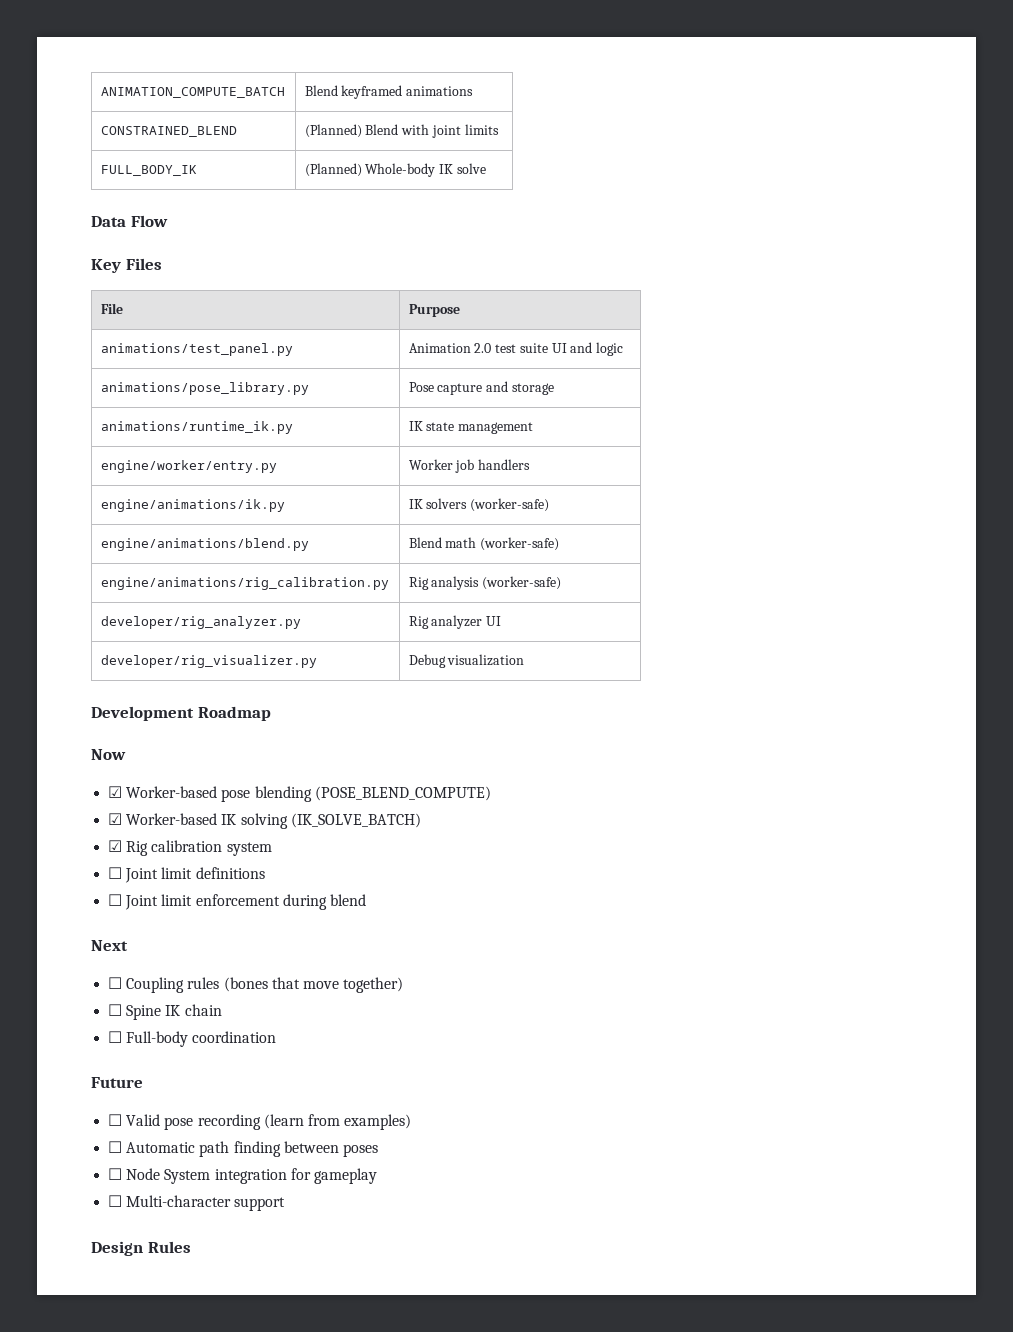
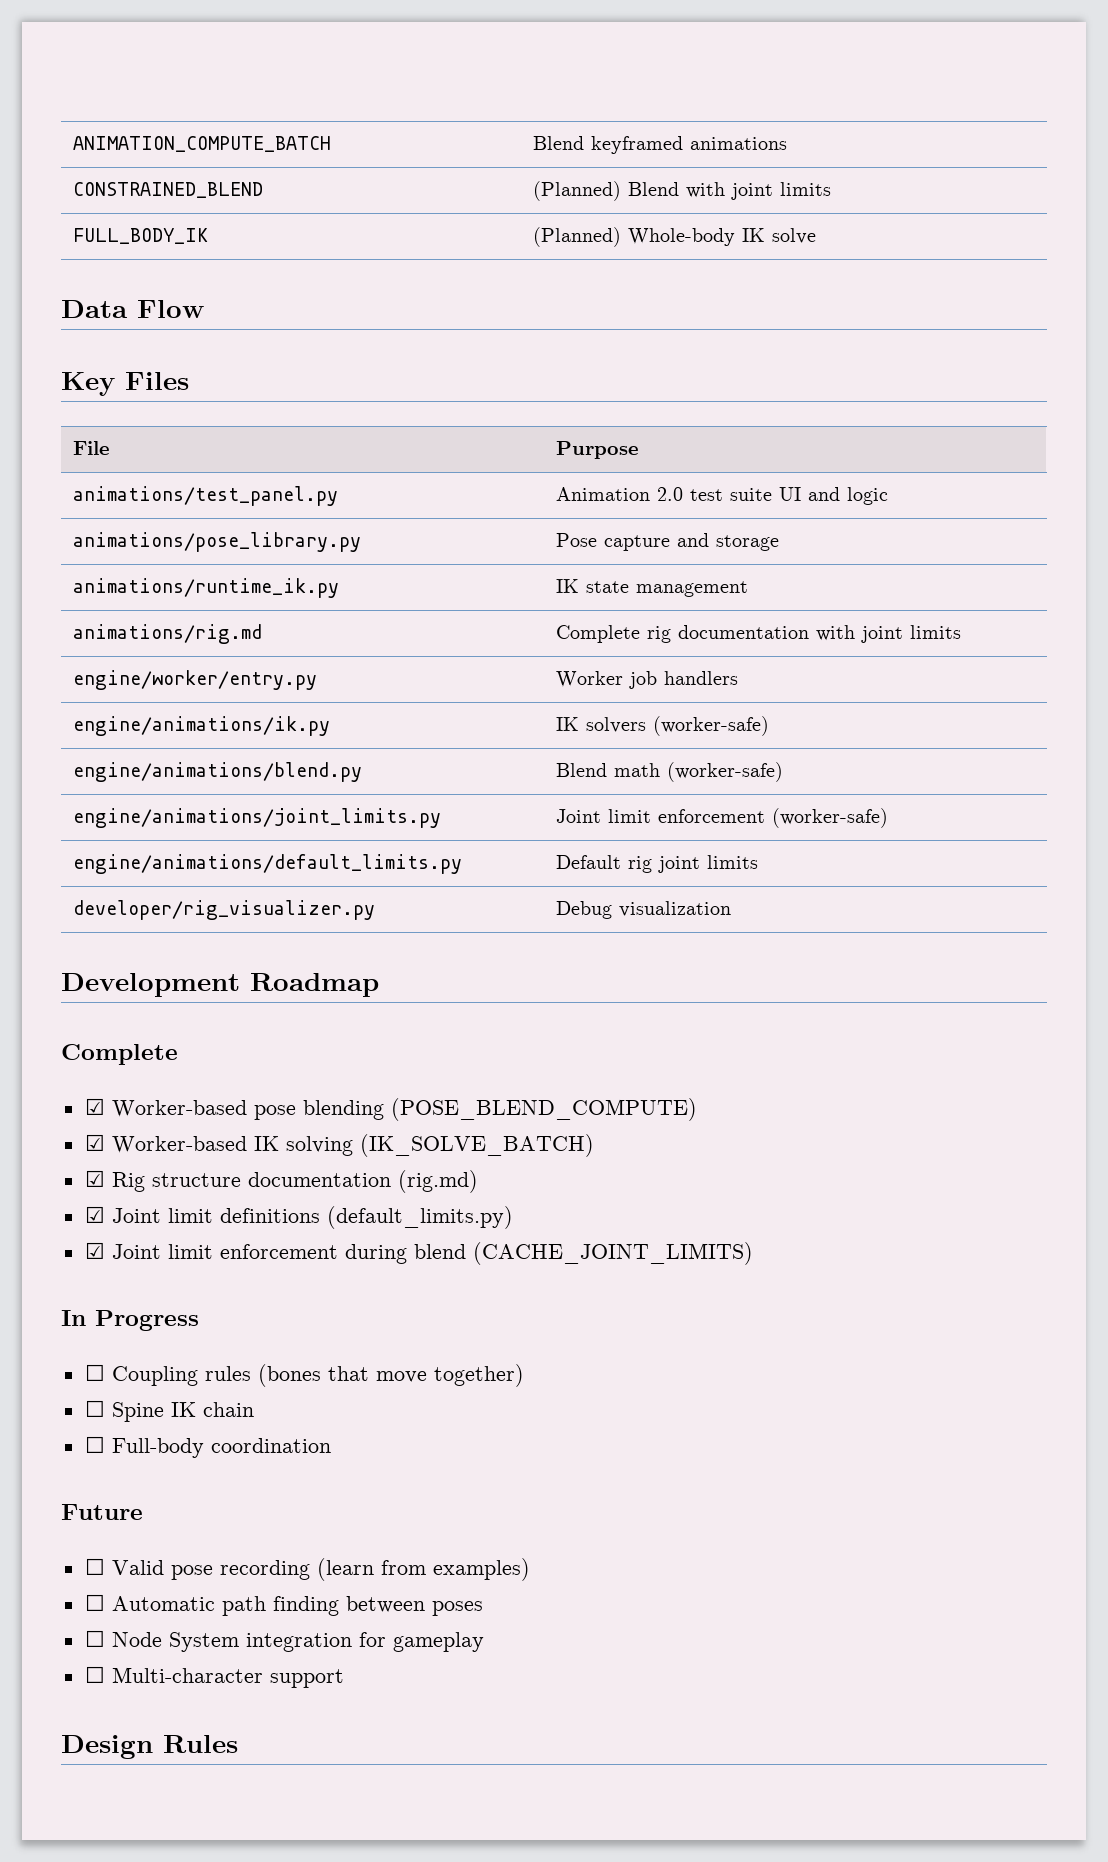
(534, 428) none -> [72,624,262,644] [555,625,961,643] // animations/rig.md | Complete rig documentation with joint limits
[100,577,389,590] [408,576,562,590] [100,616,301,629] [408,615,502,629] engine/animations/rig_calibration.py | Rig analysis (worker-safe) // developer/rig_analyzer.py | Rig analyzer UI -> [72,808,441,828] [555,808,888,828] [72,854,462,874] [555,855,758,873] engine/animations/joint_limits.py | Joint limit enforcement (worker-safe) // engine/animations/default_limits.py | Default rig joint limits
[91,749,126,760] Now -> [61,1044,178,1065] Complete
[151,840,272,856] [108,867,123,879] calibration system // ☐ -> [151,1170,478,1193] [84,1206,105,1223] structure documentation (rig.md) // ☑
[108,894,123,906] // ☐ -> [326,1206,513,1229] [84,1242,105,1259] (default_limits.py) // ☑
[91,940,128,951] // Next -> [472,1242,753,1265] [61,1310,199,1331] (CACHE_JOINT_LIMITS) // In Progress

